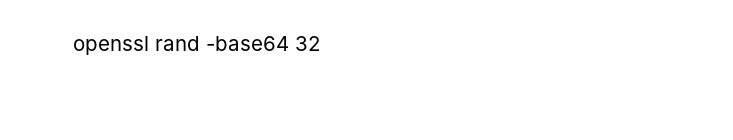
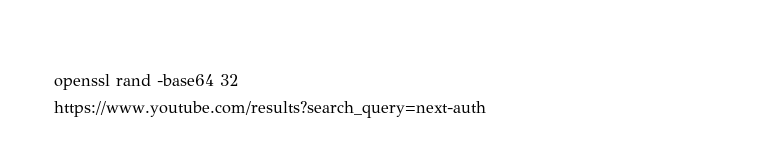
(321, 43) none -> [54,101,486,118] // https://www.youtube.com/results?search_query=next-auth

